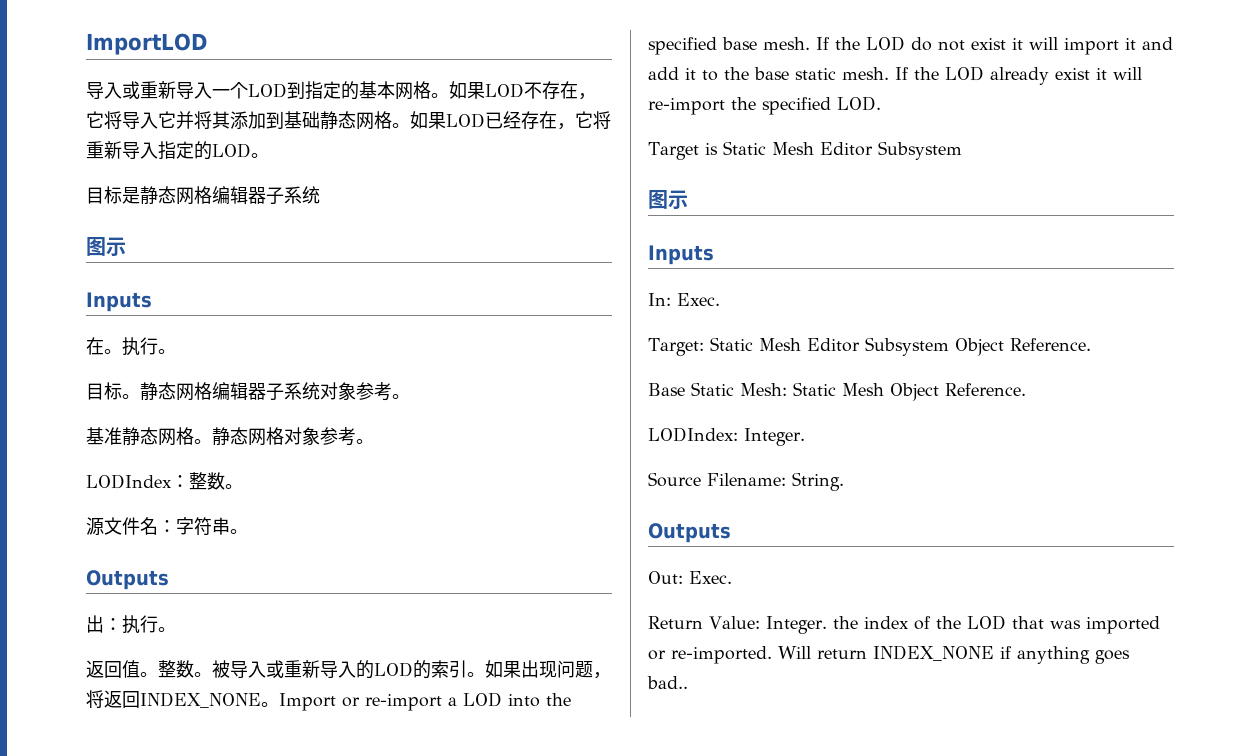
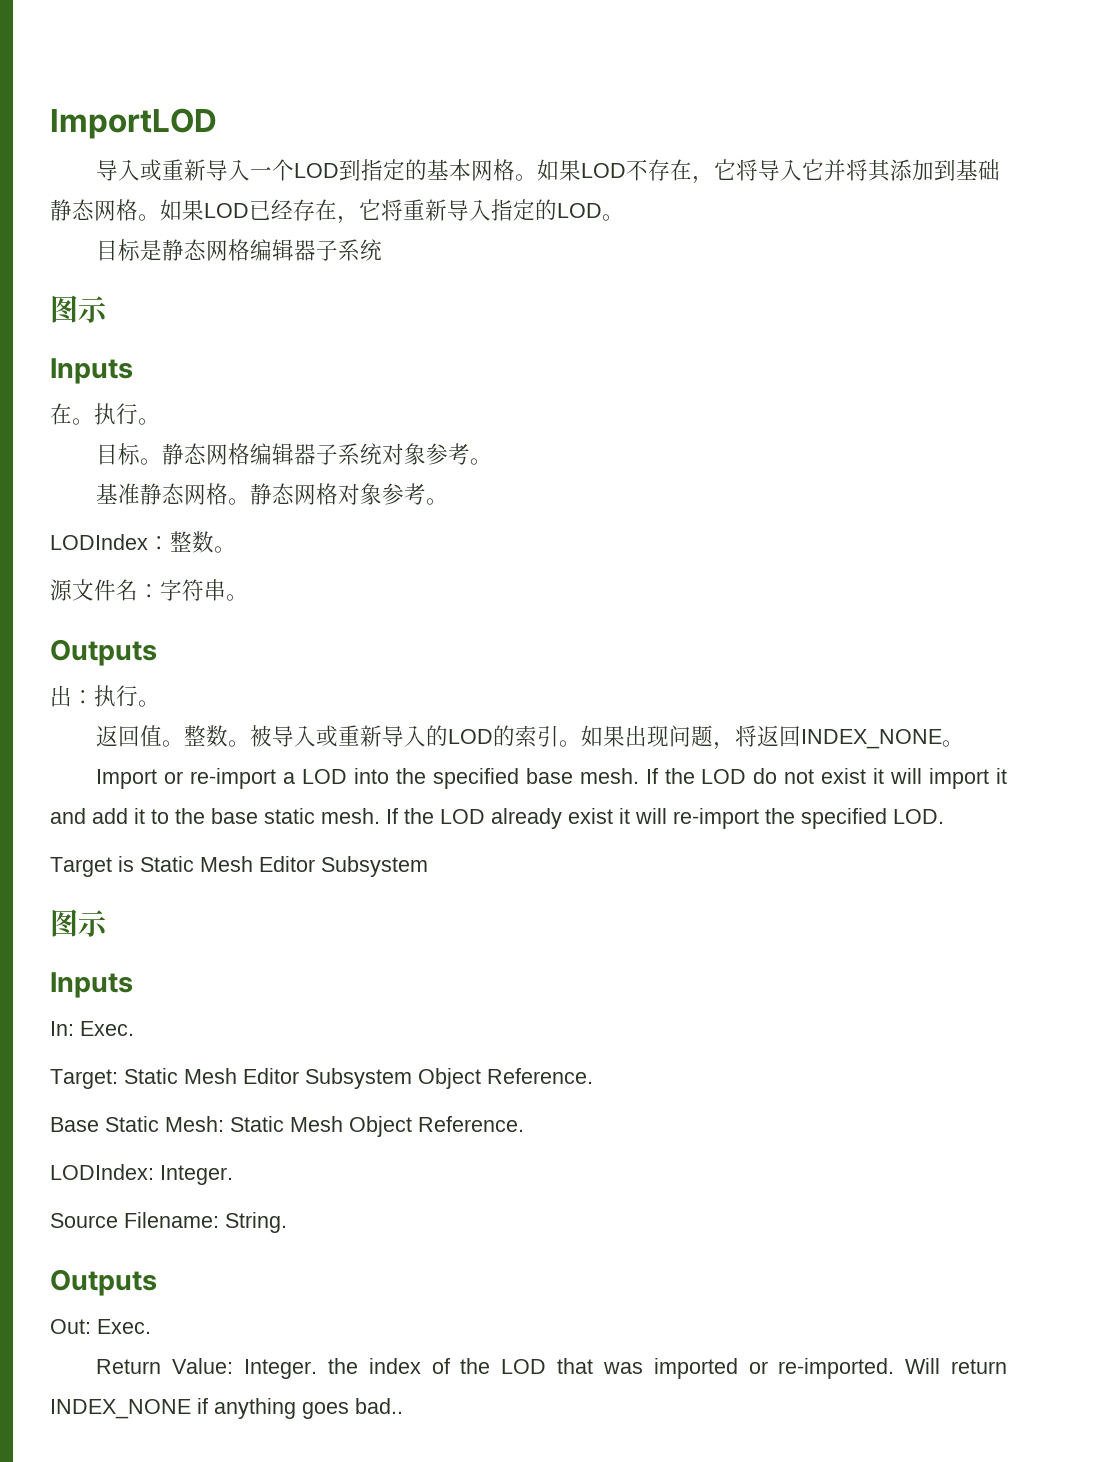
(279, 704) none -> (965, 743) //

